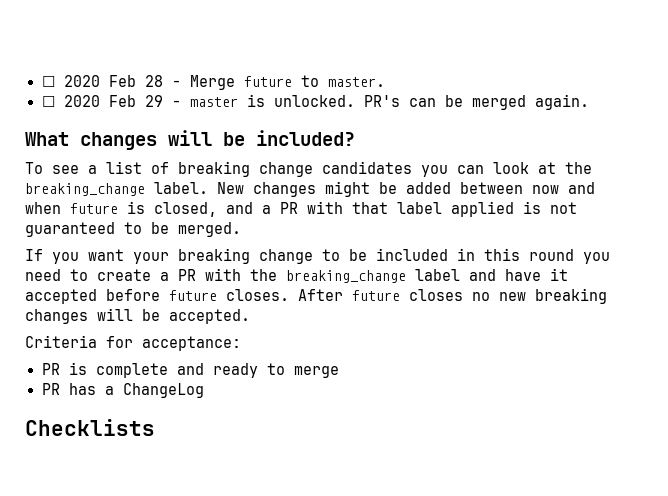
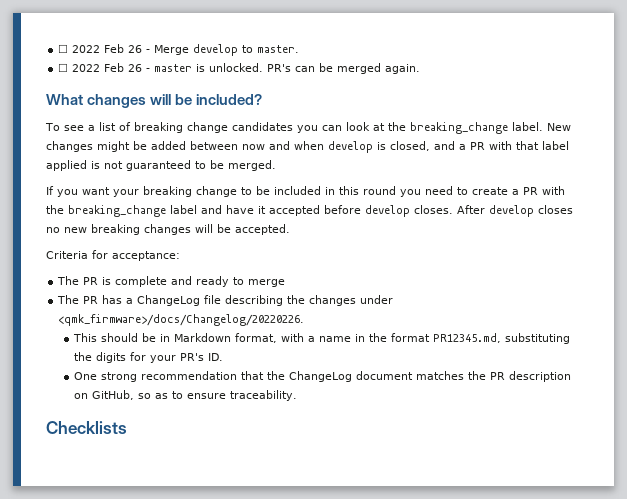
[41,75,163,87] ☐ 2020 Feb 28 -> [58,44,143,53] ☐ 2022 Feb 26
[243,76,292,87] future -> [193,44,239,56] develop
[63,95,163,107] 2020 Feb 29 -> [72,63,143,72] 2022 Feb 26
[70,203,118,214] future -> [328,141,373,153] develop
[169,290,217,301] future -> [365,205,410,217] develop
[352,290,400,301] future -> [489,205,534,217] develop
(241, 343) none -> [57,276,80,285] The
(339, 372) none -> [57,295,80,304] The
(204, 390) none -> [204,295,394,306] [58,314,305,326] [73,333,571,344] [74,352,224,363] [74,371,572,382] [74,390,298,401] file describing the changes under <qmk_firmware>/docs/Changelog/20220226. // This should be in Markdown format, with a name in the format PR12345.md, substituting the digits for your PR's ID. // One strong recommendation that the ChangeLog document matches the PR description on GitHub, so as to ensure traceability.

